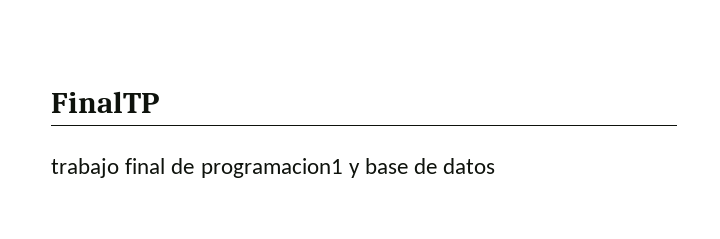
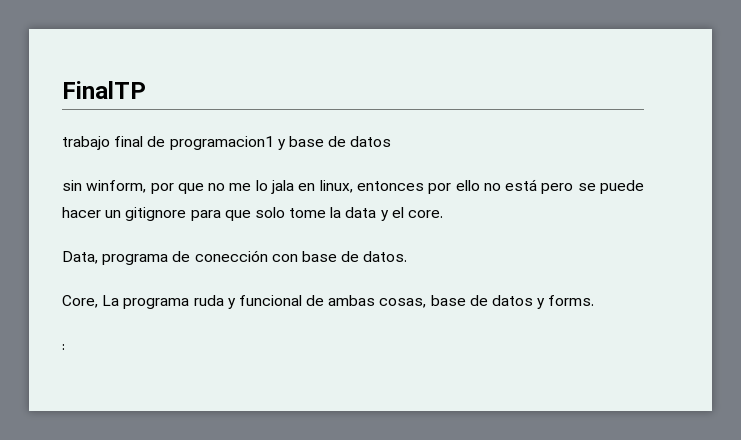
(496, 166) none -> [62,179,644,194] [62,207,444,221] [62,250,408,265] [62,295,595,309] [62,344,65,350] // sin winform, por que no me lo jala en linux, entonces por ello no está pero se puede hacer un gitignore para que solo tome la data y el core. // Data, programa de conección con base de datos. // Core, La programa ruda y funcional de ambas cosas, base de datos y forms. // :

